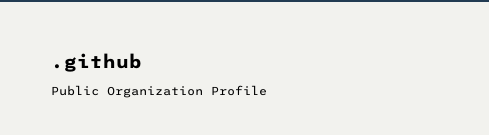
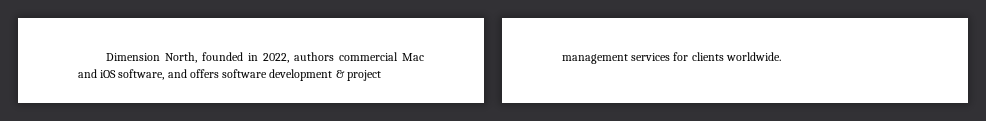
[51,53,142,72] [51,85,267,98] .github // Public Organization Profile -> [106,52,425,63] [78,69,381,81] [562,52,781,64] Dimension North, founded in 2022, authors commercial Mac and iOS software, and offers software development & project management services for clients worldwide.

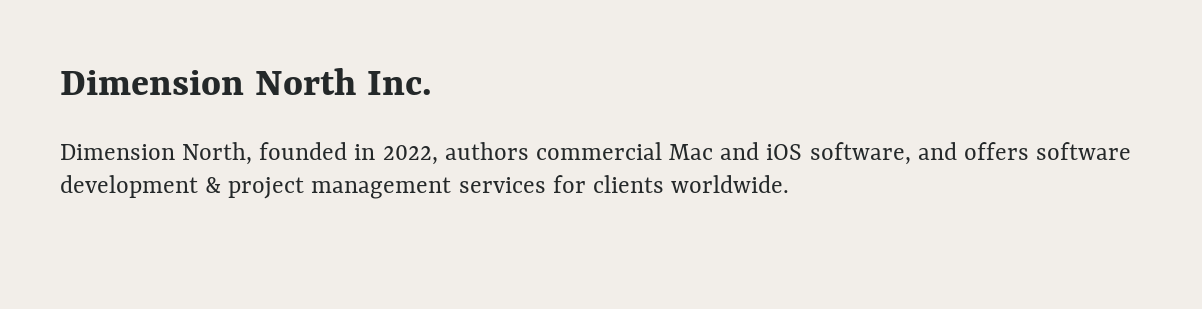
[106,53,161,61] Dimension -> [60,68,433,95] [60,144,175,160] Dimension North Inc. // Dimension

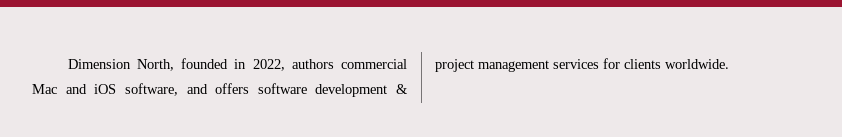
[60,68,433,95] [60,144,175,160] Dimension North Inc. // Dimension -> [67,59,131,69] Dimension

